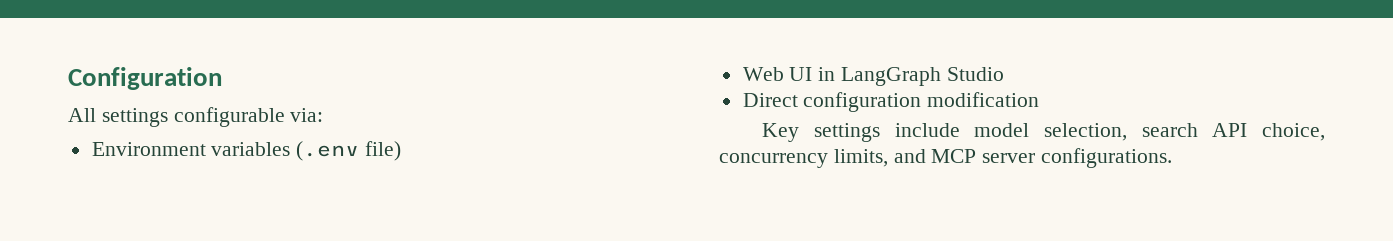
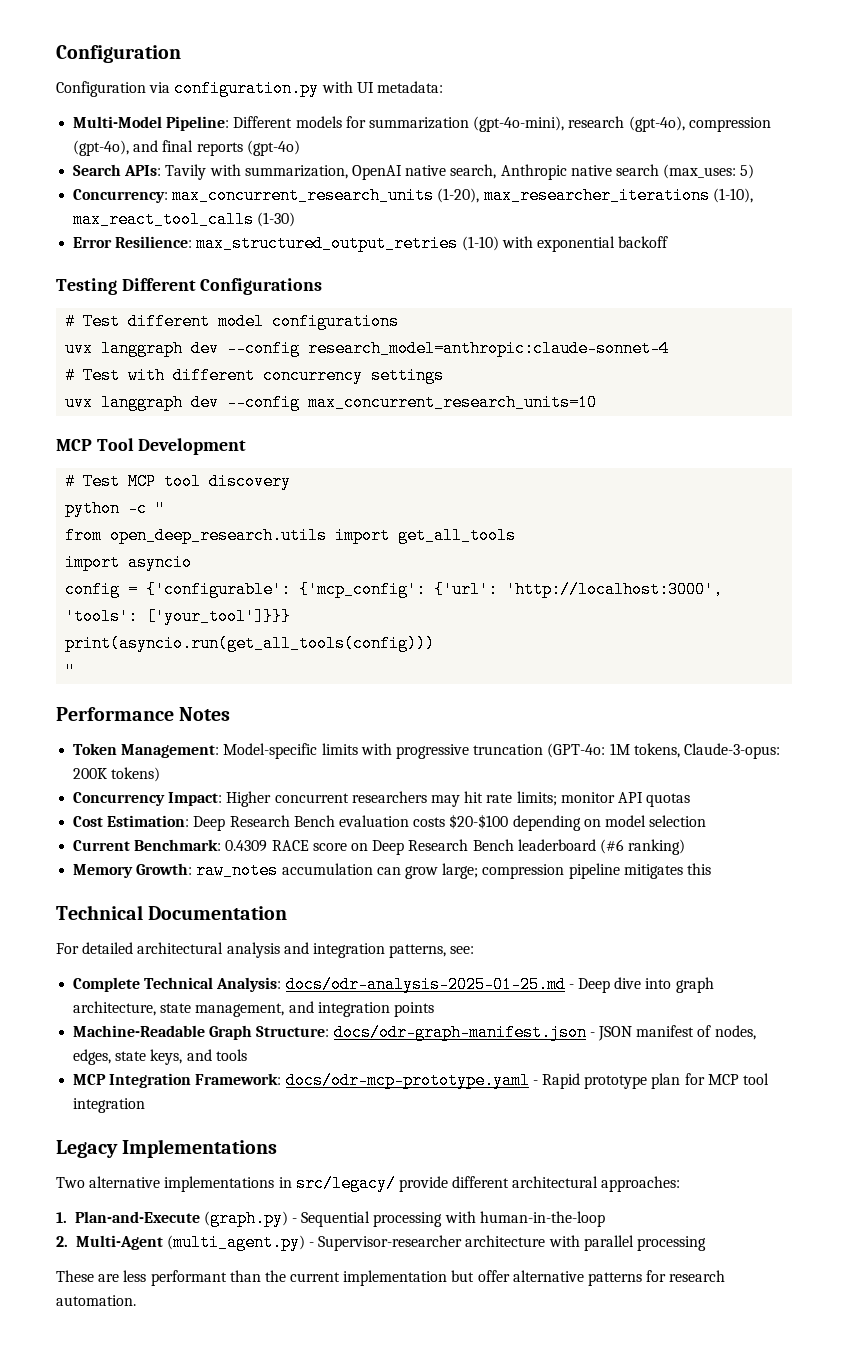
[68,107,324,127] [91,141,402,161] [742,67,1004,86] [742,92,1040,112] [762,123,1325,142] [719,148,1173,168] All settings configurable via: // Environment variables (.env file) // Web UI in LangGraph Studio // Direct configuration modification // Key settings include model selection, search API choice, concurrency limits, and MCP server configurations. -> [56,80,443,97] [73,116,771,132] [73,140,300,156] [73,164,755,180] [73,187,753,204] [73,211,296,228] [73,235,669,252] [56,278,323,295] [65,313,400,330] [65,340,670,357] [65,367,445,384] [65,394,598,411] [56,438,247,455] [65,473,292,490] [65,500,166,517] [65,527,517,544] [65,554,193,571] [65,581,724,598] [65,608,292,625] [65,635,436,652] [65,662,76,679] [56,707,231,721] [73,743,780,759] [73,767,161,782] [73,791,691,807] [73,814,707,831] [73,839,686,855] [73,862,711,879] [56,905,288,920] [56,942,475,958] [73,976,714,993] [73,1001,434,1017] [73,1024,756,1041] [73,1049,247,1065] [73,1072,769,1089] [73,1098,146,1113] [56,1139,278,1158] [56,1175,681,1192] [56,1210,605,1227] [56,1234,707,1251] [56,1270,726,1286] [56,1295,136,1306] Configuration via configuration.py with UI metadata: // Multi-Model Pipeline: Different models for summarization (gpt-4o-mini), research (gpt-4o), compression (gpt-4o), and final reports (gpt-4o) // Search APIs: Tavily with summarization, OpenAI native search, Anthropic native search (max_uses: 5) // Concurrency: max_concurrent_research_units (1-20), max_researcher_iterations (1-10), max_react_tool_calls (1-30) // Error Resilience: max_structured_output_retries (1-10) with exponential backoff // Testing Different Configurations // # Test different model configurations // uvx langgraph dev --config research_model=anthropic:claude-sonnet-4 // # Test with different concurrency settings // uvx langgraph dev --config max_concurrent_research_units=10 // MCP Tool Development // # Test MCP tool discovery // python -c " // from open_deep_research.utils import get_all_tools // import asyncio // config = {'configurable': {'mcp_config': {'url': 'http://localhost:3000', 'tools': ['your_tool']}}} // print(asyncio.run(get_all_tools(config))) // " // Performance Notes // Token Management: Model-specific limits with progressive truncation (GPT-4o: 1M tokens, Claude-3-opus: 200K tokens) // Concurrency Impact: Higher concurrent researchers may hit rate limits; monitor API quotas // Cost Estimation: Deep Research Bench evaluation costs $20-$100 depending on model selection // Current Benchmark: 0.4309 RACE score on Deep Research Bench leaderboard (#6 ranking) // Memory Growth: raw_notes accumulation can grow large; compression pipeline mitigates this // Technical Documentation // For detailed architectural analysis and integration patterns, see: // Complete Technical Analysis: docs/odr-analysis-2025-01-25.md - Deep dive into graph architecture, state management, and integration points // Machine-Readable Graph Structure: docs/odr-graph-manifest.json - JSON manifest of nodes, edges, state keys, and tools // MCP Integration Framework: docs/odr-mcp-prototype.yaml - Rapid prototype plan for MCP tool integration // Legacy Implementations // Two alternative implementations in src/legacy/ provide different architectural approaches: // 1. Plan-and-Execute (graph.py) - Sequential processing with human-in-the-loop // 2. Multi-Agent (multi_agent.py) - Supervisor-researcher architecture with parallel processing // These are less performant than the current implementation but offer alternative patterns for research automation.

